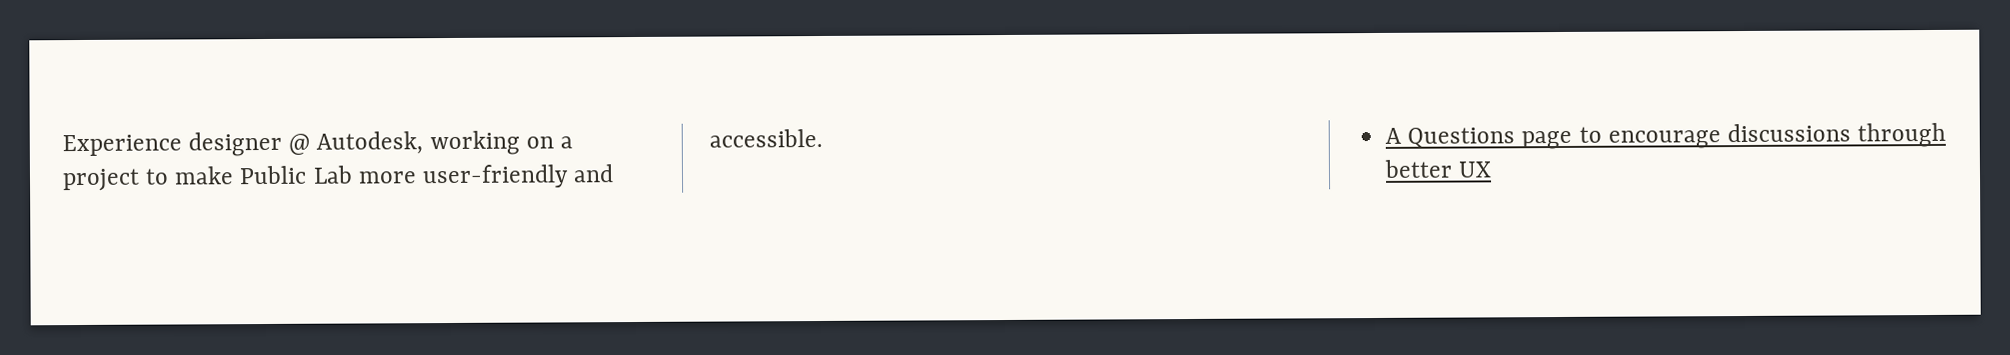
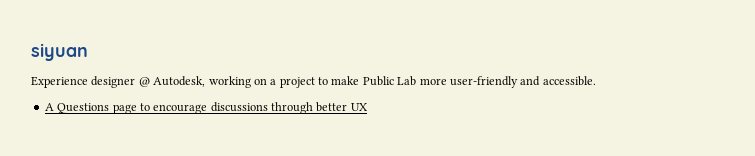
(62, 145) none -> [31,43,88,61] siyuan //

